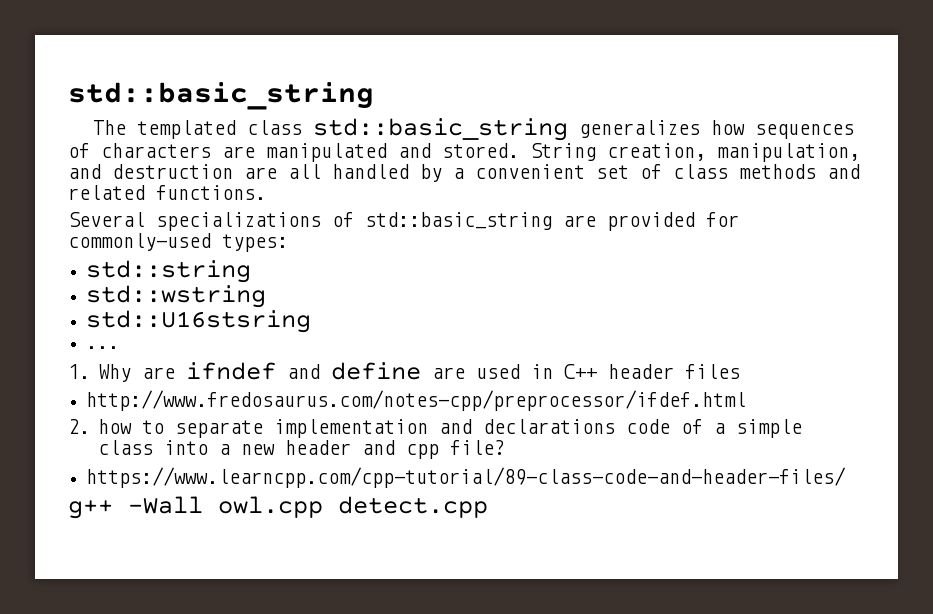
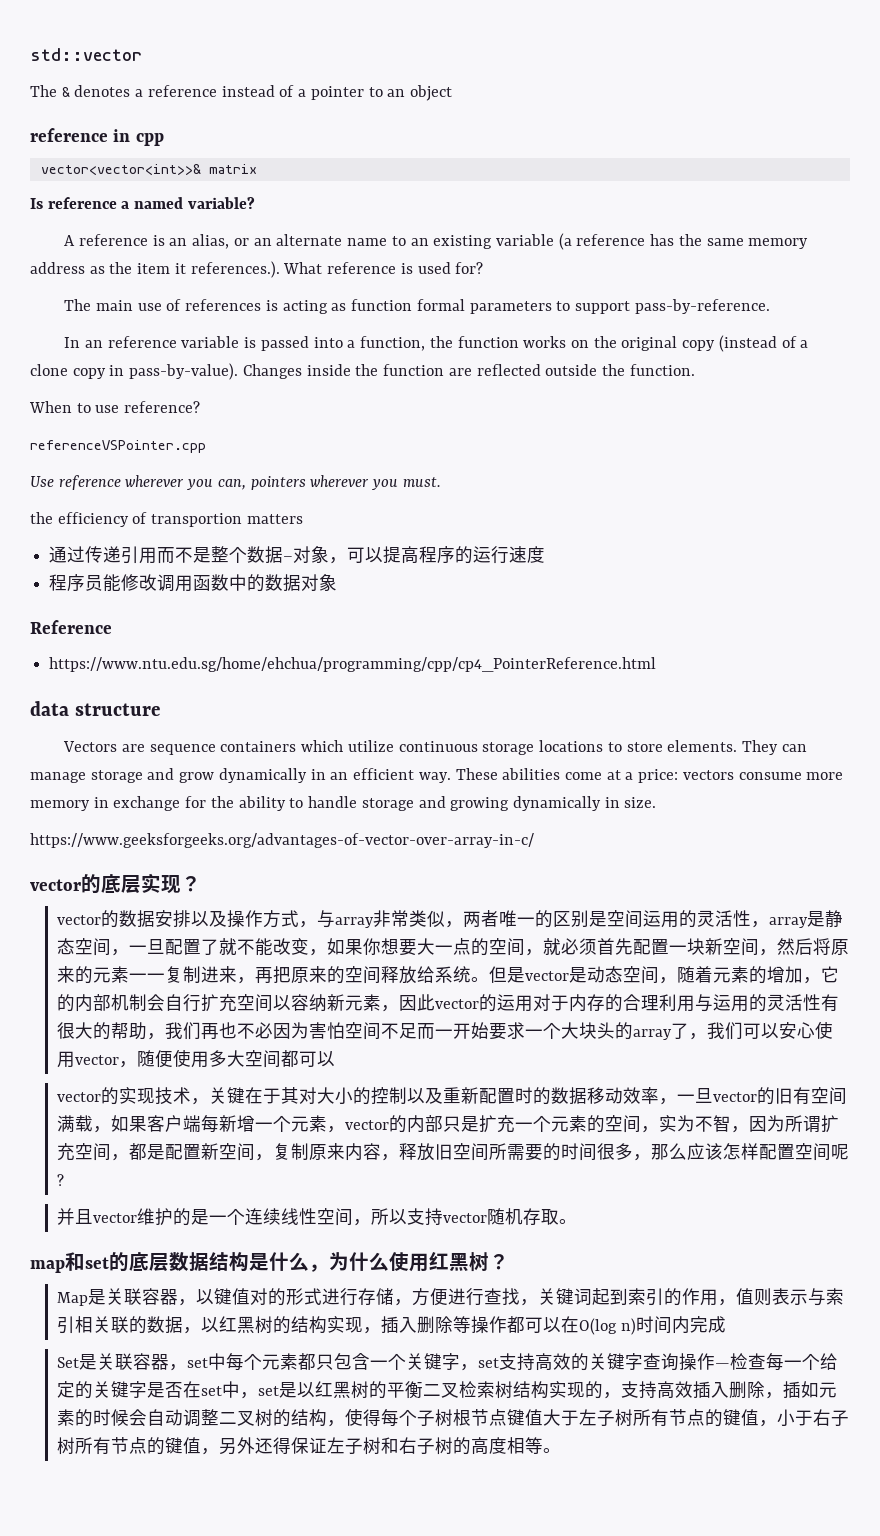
[68,82,374,110] [92,118,854,141] [68,143,860,162] [68,164,860,182] [68,185,266,200] [68,212,739,231] [68,233,288,252] [86,260,252,283] [86,285,267,308] [86,310,312,333] [86,346,120,349] [68,362,741,382] [86,390,747,411] [68,419,803,438] [98,440,506,459] [86,467,847,488] [68,496,488,519] std::basic_string // The templated class std::basic_string generalizes how sequences of characters are manipulated and stored. String creation, manipulation, and destruction are all handled by a convenient set of class methods and related functions. // Several specializations of std::basic_string are provided for commonly-used types: // std::string // std::wstring // std::U16stsring // ... // 1. Why are ifndef and define are used in C++ header files // http://www.fredosaurus.com/notes-cpp/preprocessor/ifdef.html // 2. how to separate implementation and declarations code of a simple class into a new header and cpp file? // https://www.learncpp.com/cpp-tutorial/89-class-code-and-header-files/ // g++ -Wall owl.cpp detect.cpp -> [30,48,142,61] [30,85,452,101] [30,128,164,146] [40,164,257,175] [30,197,255,209] [64,233,809,250] [30,261,484,278] [64,299,770,314] [64,335,809,352] [30,363,695,380] [29,401,201,413] [30,440,206,453] [30,475,441,490] [30,512,303,527] [49,546,546,564] [49,574,338,592] [30,620,112,634] [49,657,657,672] [30,701,160,716] [63,740,807,755] [30,768,844,783] [30,796,657,811] [30,833,534,848] [30,873,201,894] [57,910,844,928] [57,938,850,956] [57,966,840,984] [57,994,840,1012] [57,1021,834,1040] [57,1049,336,1068] [57,1087,848,1105] [57,1115,840,1133] [57,1143,850,1161] [57,1174,65,1186] [57,1208,578,1226] [30,1251,509,1273] [57,1288,845,1306] [57,1316,726,1335] [57,1353,839,1371] [57,1381,838,1399] [57,1408,850,1427] [57,1437,562,1455] std::vector // The & denotes a reference instead of a pointer to an object // reference in cpp // vector<vector<int>>& matrix // Is reference a named variable? // A reference is an alias, or an alternate name to an existing variable (a reference has the same memory address as the item it references.). What reference is used for? // The main use of references is acting as function formal parameters to support pass-by-reference. // In an reference variable is passed into a function, the function works on the original copy (instead of a clone copy in pass-by-value). Changes inside the function are reflected outside the function. // When to use reference? // referenceVSPointer.cpp // Use reference wherever you can, pointers wherever you must. // the efficiency of transportion matters // 通过传递引用而不是整个数据–对象，可以提高程序的运行速度 // 程序员能修改调用函数中的数据对象 // Reference // https://www.ntu.edu.sg/home/ehchua/programming/cpp/cp4_PointerReference.html // data structure // Vectors are sequence containers which utilize continuous storage locations to store elements. They can manage storage and grow dynamically in an efficient way. These abilities come at a price: vectors consume more memory in exchange for the ability to handle storage and growing dynamically in size. // https://www.geeksforgeeks.org/advantages-of-vector-over-array-in-c/ // vector的底层实现？ // vector的数据安排以及操作方式，与array非常类似，两者唯一的区别是空间运用的灵活性，array是静态空间，一旦配置了就不能改变，如果你想要大一点的空间，就必须首先配置一块新空间，然后将原来的元素一一复制进来，再把原来的空间释放给系统。但是vector是动态空间，随着元素的增加，它的内部机制会自行扩充空间以容纳新元素，因此vector的运用对于内存的合理利用与运用的灵活性有很大的帮助，我们再也不必因为害怕空间不足而一开始要求一个大块头的array了，我们可以安心使用vector，随便使用多大空间都可以 // vector的实现技术，关键在于其对大小的控制以及重新配置时的数据移动效率，一旦vector的旧有空间满载，如果客户端每新增一个元素，vector的内部只是扩充一个元素的空间，实为不智，因为所谓扩充空间，都是配置新空间，复制原来内容，释放旧空间所需要的时间很多，那么应该怎样配置空间呢? // 并且vector维护的是一个连续线性空间，所以支持vector随机存取。 // map和set的底层数据结构是什么，为什么使用红黑树？ // Map是关联容器，以键值对的形式进行存储，方便进行查找，关键词起到索引的作用，值则表示与索引相关联的数据，以红黑树的结构实现，插入删除等操作都可以在O(log n)时间内完成 // Set是关联容器，set中每个元素都只包含一个关键字，set支持高效的关键字查询操作—检查每一个给定的关键字是否在set中，set是以红黑树的平衡二叉检索树结构实现的，支持高效插入删除，插如元素的时候会自动调整二叉树的结构，使得每个子树根节点键值大于左子树所有节点的键值，小于右子树所有节点的键值，另外还得保证左子树和右子树的高度相等。

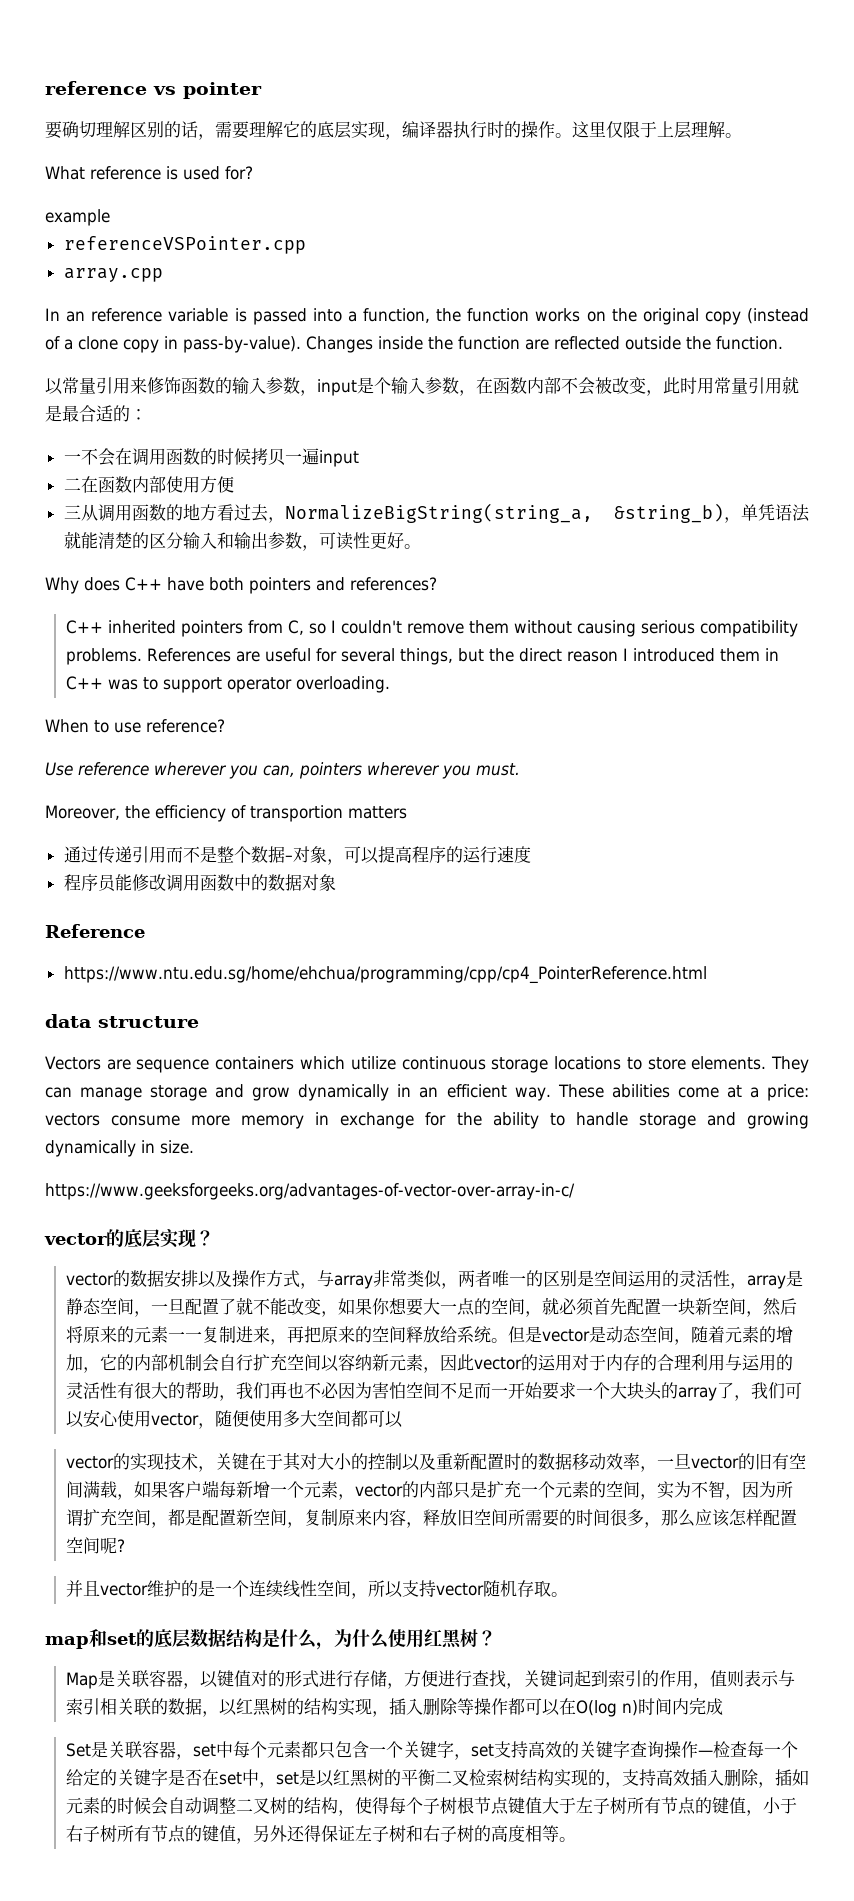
[30,48,142,61] [30,85,452,101] [30,128,164,146] [40,164,257,175] [30,197,255,209] [64,233,809,250] [30,261,280,278] std::vector // The & denotes a reference instead of a pointer to an object // reference in cpp // vector<vector<int>>& matrix // Is reference a named variable? // A reference is an alias, or an alternate name to an existing variable (a reference has the same memory address as the item it references.). -> [45,81,262,99] [45,121,742,140] reference vs pointer // 要确切理解区别的话，需要理解它的底层实现，编译器执行时的操作。这里仅限于上层理解。 //
[64,299,770,314] The main use of references is acting as function formal parameters to support pass-by-reference. -> [45,209,110,226] [63,236,306,254] [63,268,163,282] example // referenceVSPointer.cpp // array.cpp
(695, 370) none -> [45,376,799,396] [45,405,147,422] [63,448,359,467] [63,476,234,493] [63,503,810,523] [63,531,421,551] [45,577,437,594] [65,620,798,637] [65,648,779,665] [65,676,390,693] // 以常量引用来修饰函数的输入参数，input是个输入参数，在函数内部不会被改变，此时用常量引用就是最合适的： // 一不会在调用函数的时候拷贝一遍input // 二在函数内部使用方便 // 三从调用函数的地方看过去，NormalizeBigString(string_a, &string_b)，单凭语法就能清楚的区分输入和输出参数，可读性更好。 // Why does C++ have both pointers and references? // C++ inherited pointers from C, so I couldn't remove them without causing serious compatibility problems. References are useful for several things, but the direct reason I introduced them in C++ was to support operator overloading.
[30,440,206,453] // referenceVSPointer.cpp -> (225, 726) none
(441, 482) none -> [45,805,120,820] Moreover,

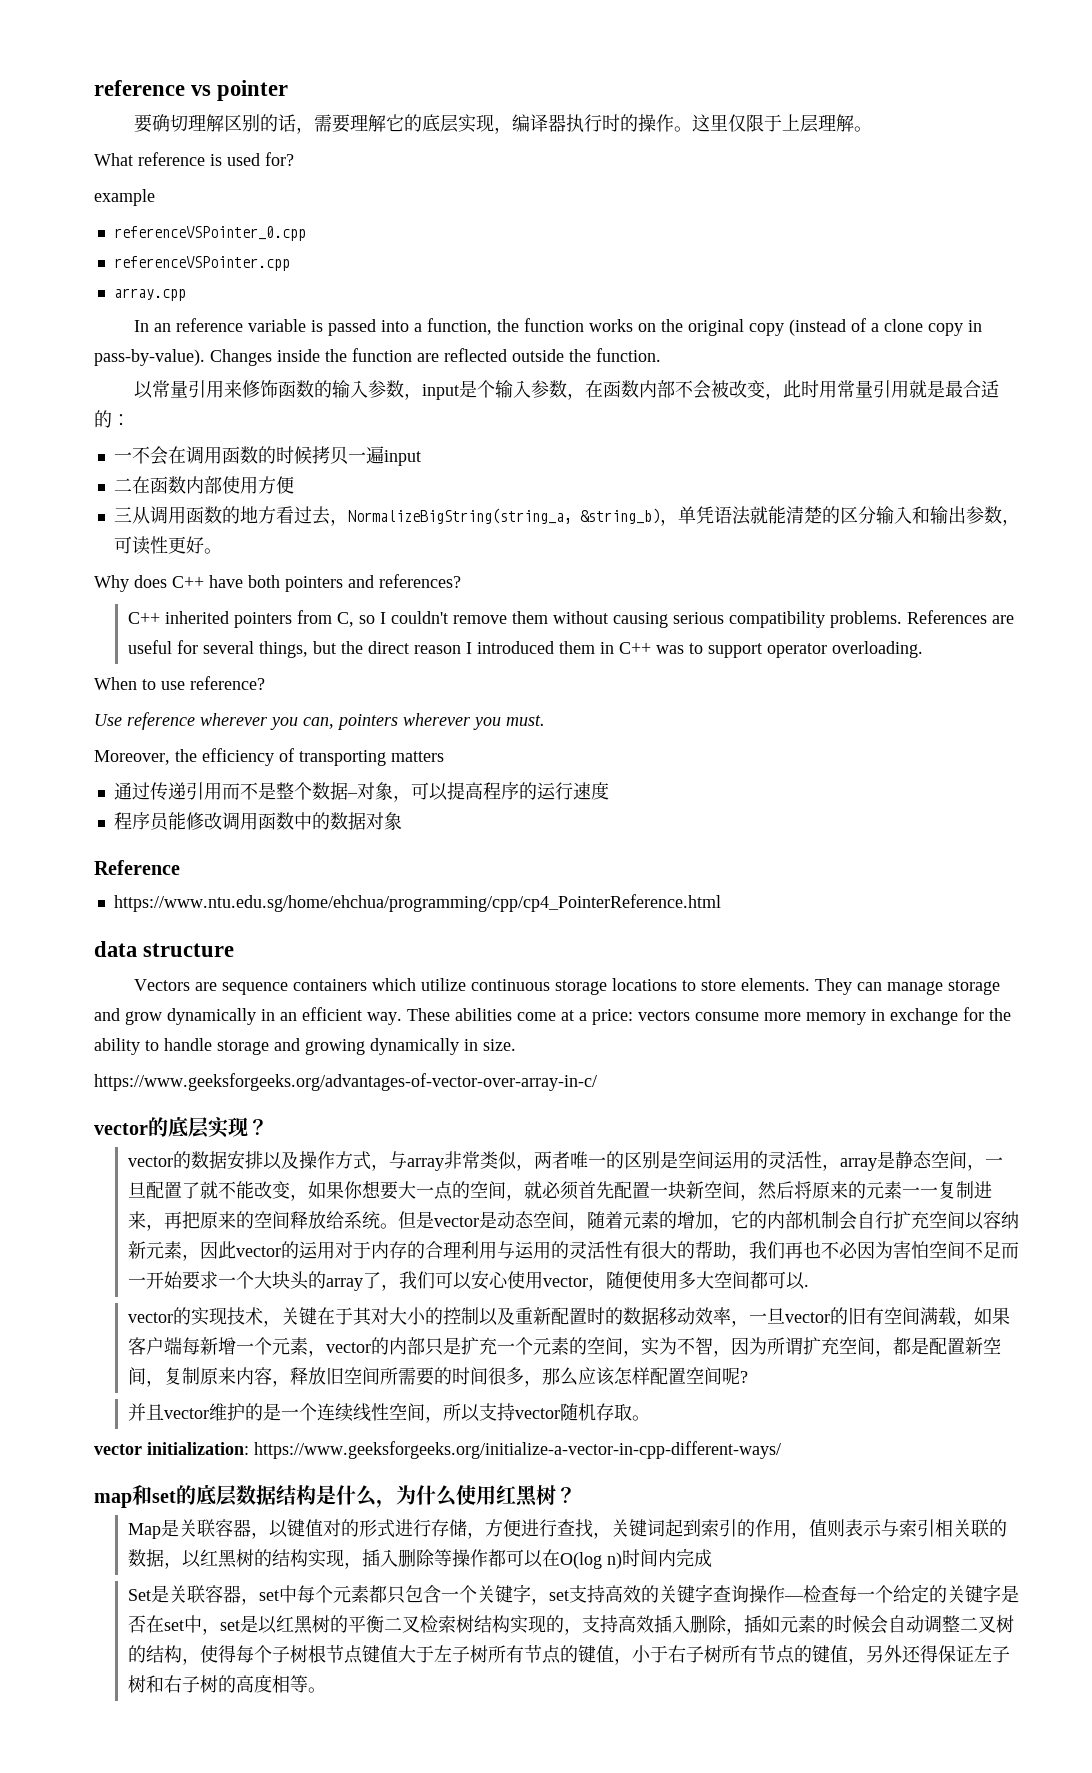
(110, 217) none -> [113,226,306,241] // referenceVSPointer_0.cpp
[250,805,343,822] transportion -> [299,750,386,766] transporting
(403, 1419) none -> [804,1284,810,1287] .
(568, 1594) none -> [94,1441,781,1459] // vector initialization: https://www.geeksforgeeks.org/initialize-a-vector-in-cpp-different-ways/

